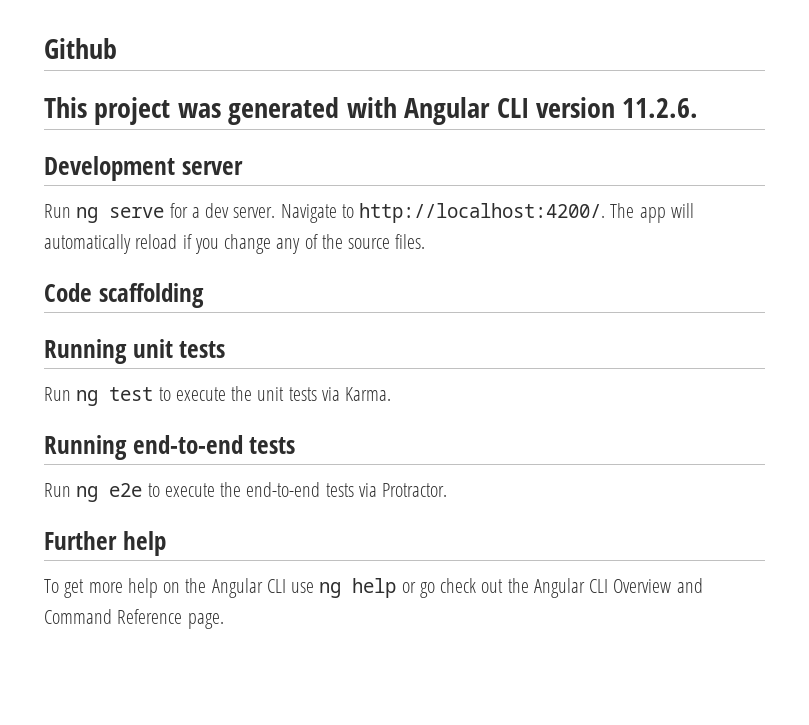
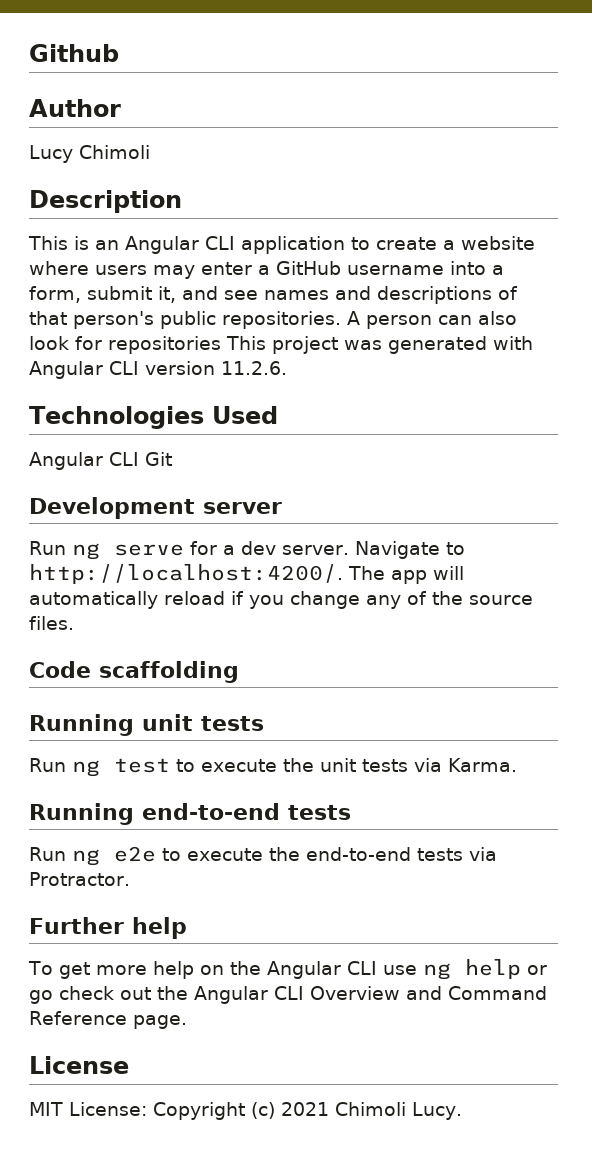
(117, 48) none -> [29,99,121,117] [29,145,150,163] [29,190,182,213] [28,236,535,254] [29,261,504,279] [29,286,518,304] [29,311,517,329] [29,336,221,354] Author // Lucy Chimoli // Description // This is an Angular CLI application to create a website where users may enter a GitHub username into a form, submit it, and see names and descriptions of that person's public repositories. A person can also look for repositories
(699, 108) none -> [29,406,278,429] [29,452,172,470] // Technologies Used // Angular CLI Git
(224, 621) none -> [29,1056,129,1074] [29,1102,462,1120] // License // MIT License: Copyright (c) 2021 Chimoli Lucy.

